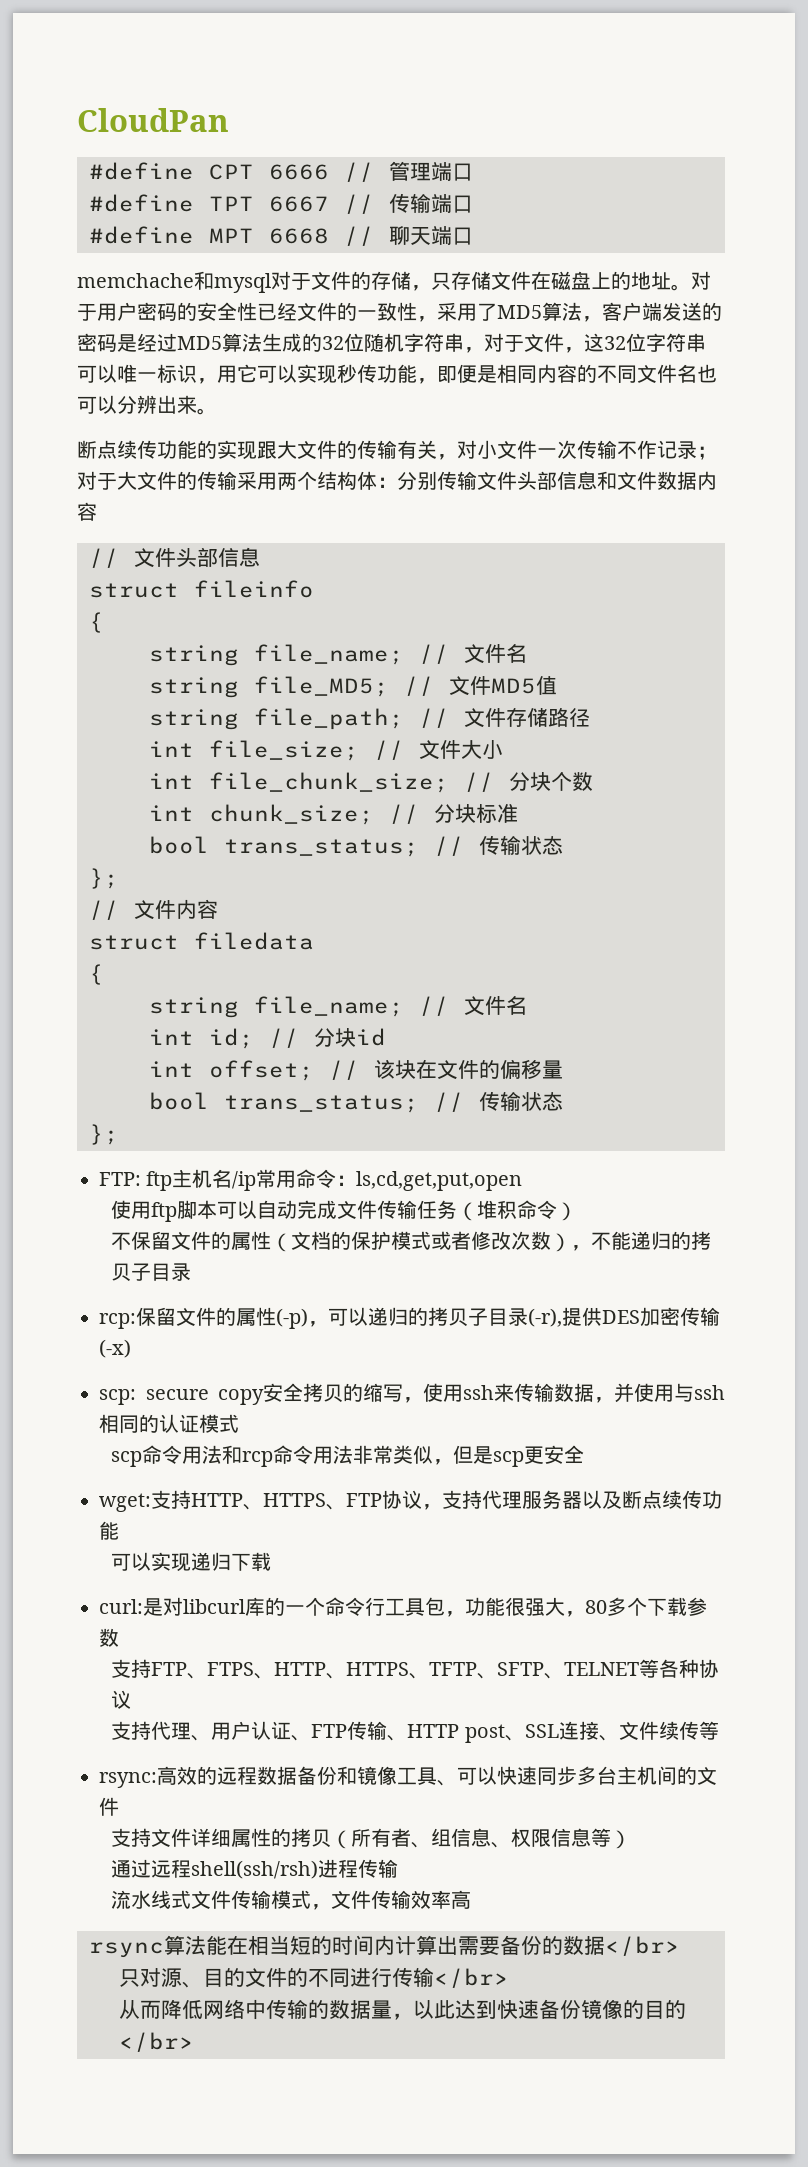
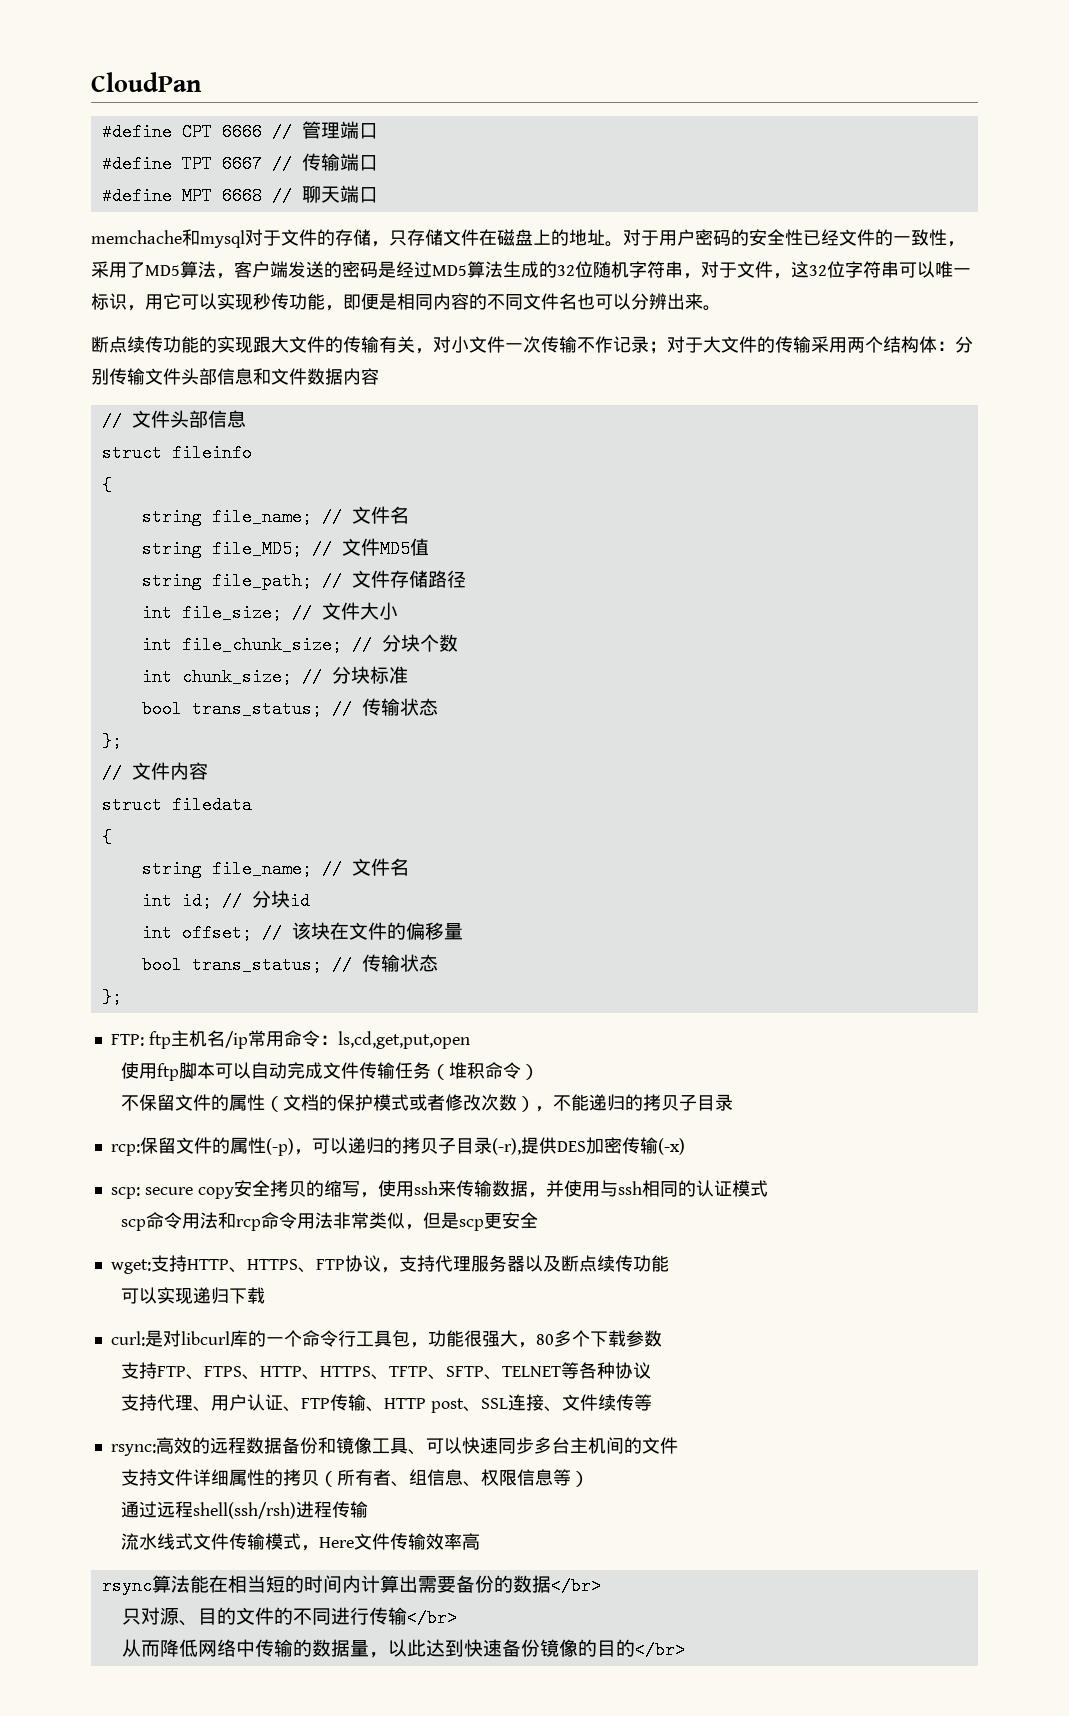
(332, 1907) none -> [319,1537,355,1548] Here

